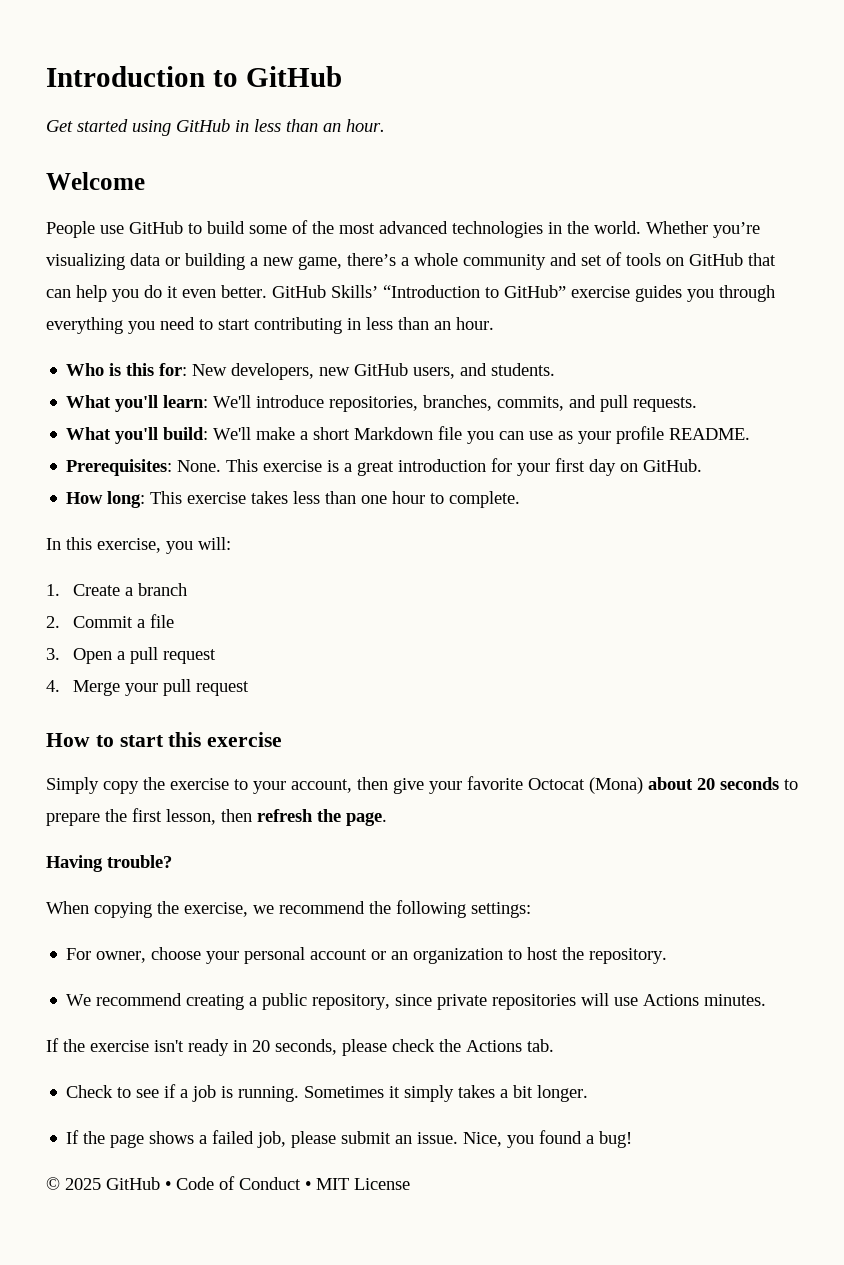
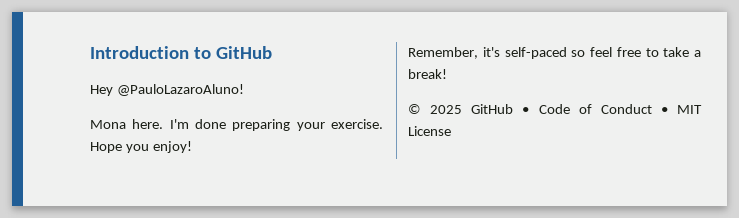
[46,119,385,136] [46,172,145,190] [46,220,760,238] [46,252,776,270] [46,285,775,302] [46,317,494,334] [66,363,556,380] [66,395,698,412] [66,426,751,444] [66,458,703,476] [66,491,521,508] [46,537,231,554] [46,583,187,596] [46,614,174,628] [46,647,216,664] [46,679,249,696] [46,732,283,747] [46,776,798,794] [46,808,387,826] [46,855,172,872] [46,900,531,918] [66,947,668,964] [66,993,767,1010] [46,1038,554,1056] [66,1084,589,1102] [66,1130,633,1148] Get started using GitHub in less than an hour. // Welcome // People use GitHub to build some of the most advanced technologies in the world. Whether you’re visualizing data or building a new game, there’s a whole community and set of tools on GitHub that can help you do it even better. GitHub Skills’ “Introduction to GitHub” exercise guides you through everything you need to start contributing in less than an hour. // Who is this for: New developers, new GitHub users, and students. // What you'll learn: We'll introduce repositories, branches, commits, and pull requests. // What you'll build: We'll make a short Markdown file you can use as your profile README. // Prerequisites: None. This exercise is a great introduction for your first day on GitHub. // How long: This exercise takes less than one hour to complete. // In this exercise, you will: // 1. Create a branch // 2. Commit a file // 3. Open a pull request // 4. Merge your pull request // How to start this exercise // Simply copy the exercise to your account, then give your favorite Octocat (Mona) about 20 seconds to prepare the first lesson, then refresh the page. // Having trouble? // When copying the exercise, we recommend the following settings: // For owner, choose your personal account or an organization to host the repository. // We recommend creating a public repository, since private repositories will use Actions minutes. // If the exercise isn't ready in 20 seconds, please check the Actions tab. // Check to see if a job is running. Sometimes it simply takes a bit longer. // If the page shows a failed job, please submit an issue. Nice, you found a bug! -> [90,84,244,96] [90,119,383,131] [90,141,192,153] [408,47,701,59] [408,69,447,79] Hey @PauloLazaroAluno! // Mona here. I'm done preparing your exercise. Hope you enjoy! // Remember, it's self-paced so feel free to take a break!

